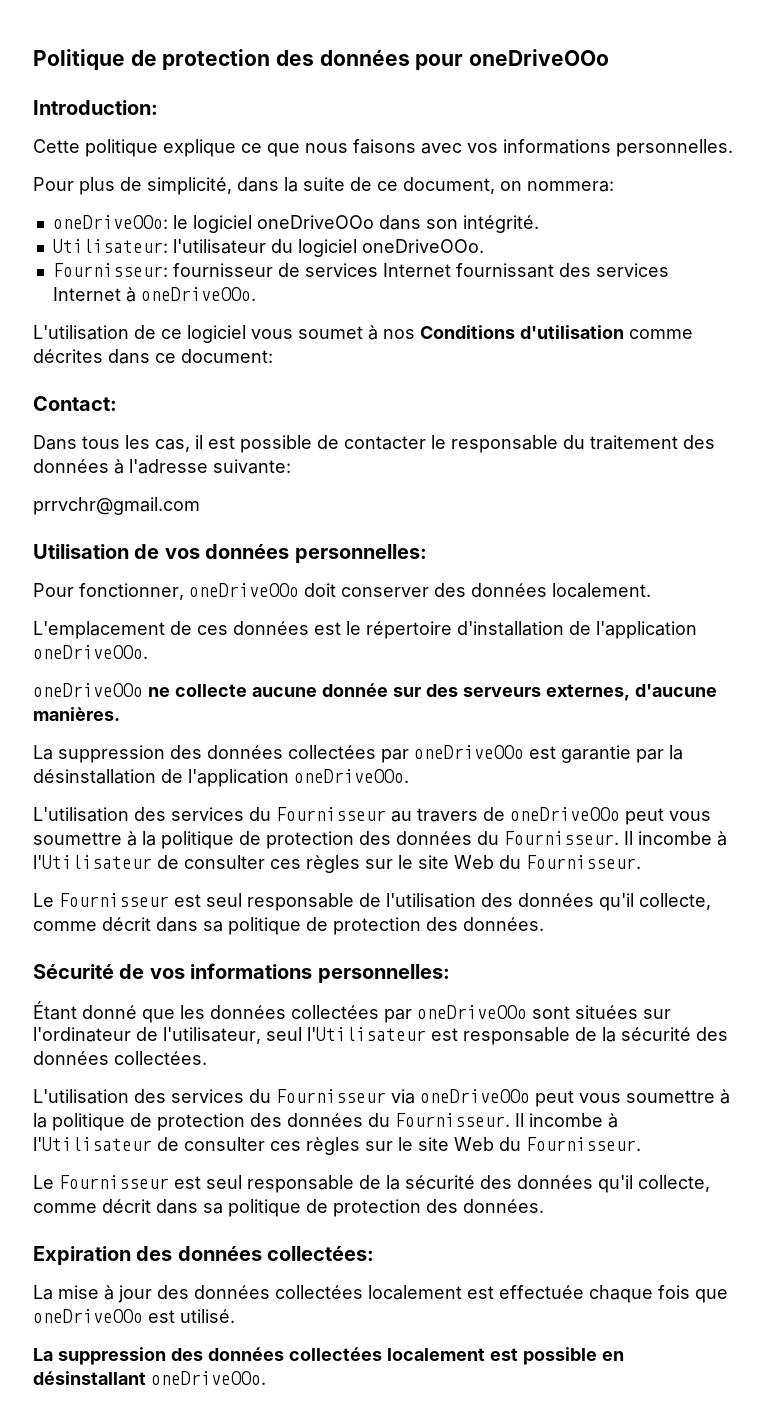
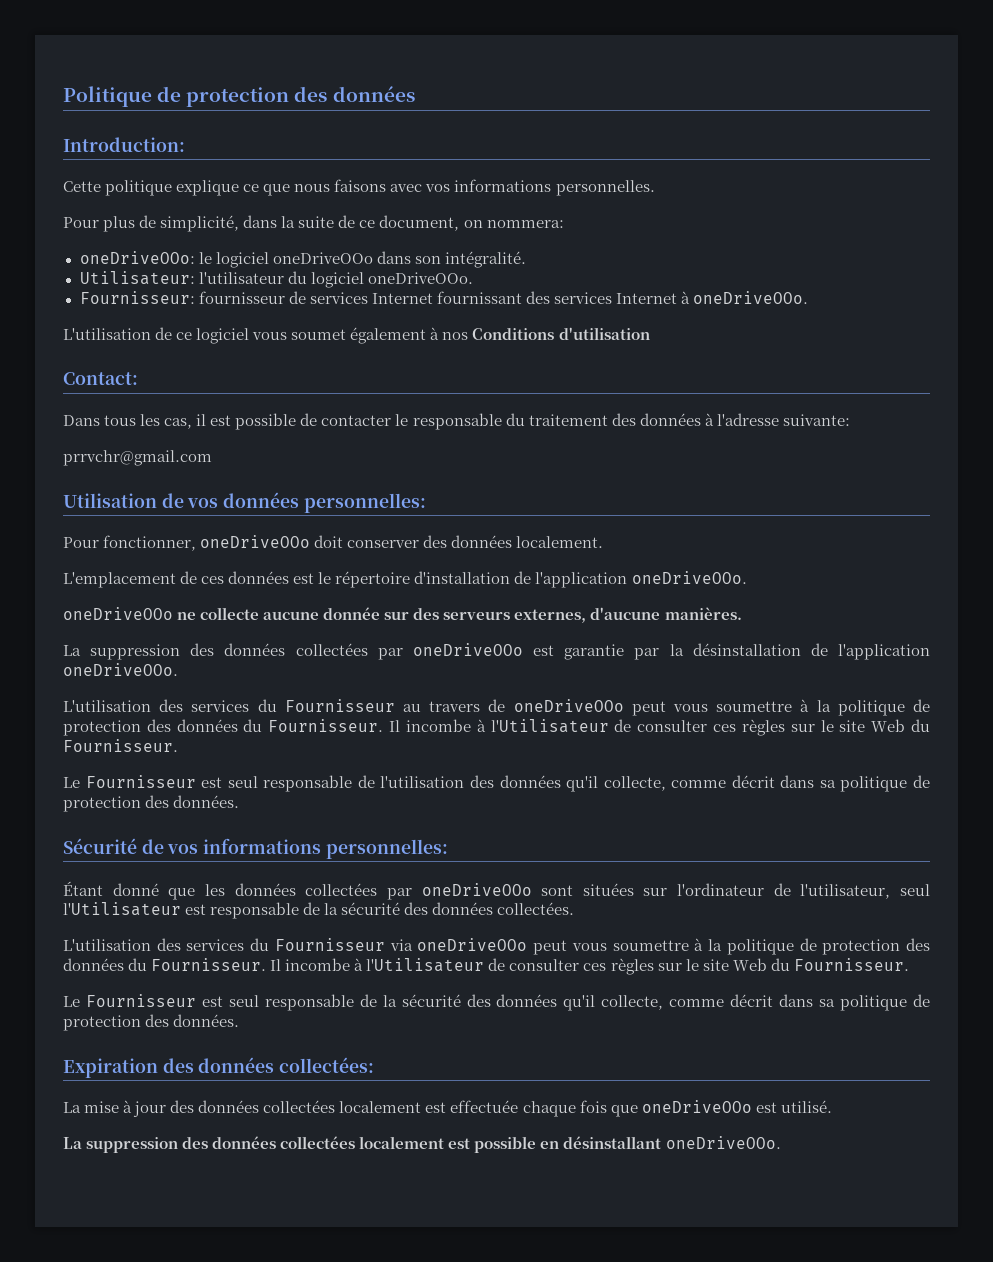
[415,49,610,71] pour oneDriveOOo -> (415, 94) none
[462,215,539,233] intégrité. -> [444,251,526,268] intégralité.
(363, 332) none -> [350,327,427,344] également
[629,329,693,339] [33,349,273,364] comme décrites dans ce document: -> (650, 333) none

